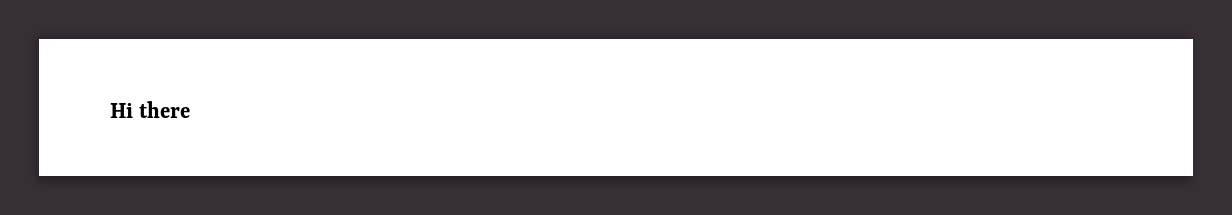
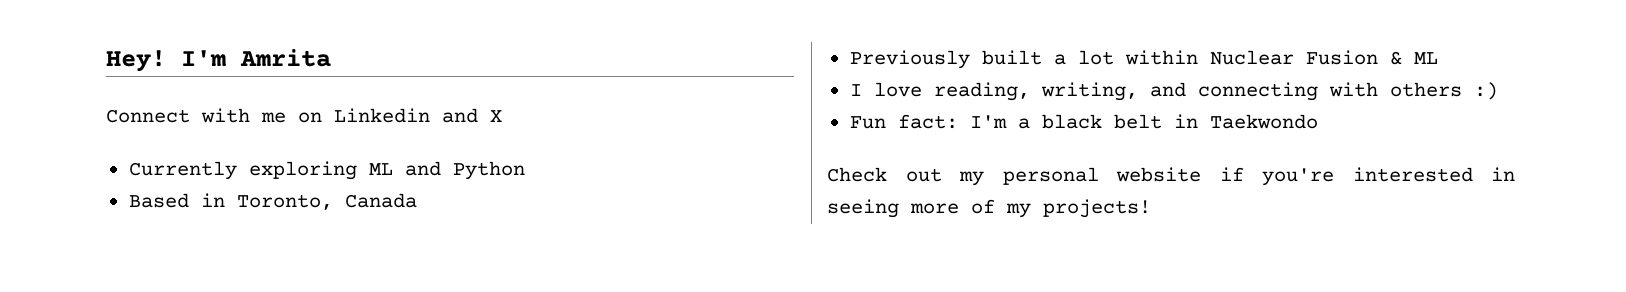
[110,101,191,118] Hi there -> [106,49,331,72] [106,108,502,123] [128,161,525,180] [128,193,417,210] [849,50,1438,69] [849,82,1498,101] [849,114,1318,129] [827,167,1515,186] [827,199,1151,218] Hey! I'm Amrita // Connect with me on Linkedin and X // Currently exploring ML and Python // Based in Toronto, Canada // Previously built a lot within Nuclear Fusion & ML // I love reading, writing, and connecting with others :) // Fun fact: I'm a black belt in Taekwondo // Check out my personal website if you're interested in seeing more of my projects!

